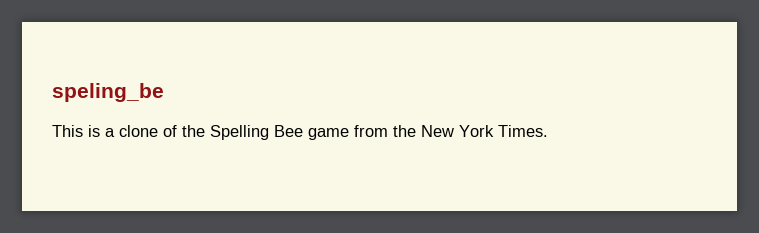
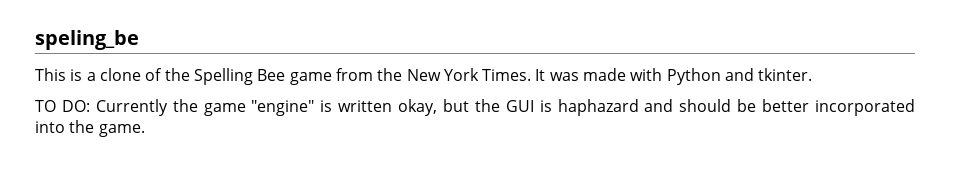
(548, 131) none -> [535,68,813,85] [35,99,916,116] [35,120,145,137] It was made with Python and tkinter. // TO DO: Currently the game "engine" is written okay, but the GUI is haphazard and should be better incorporated into the game.

